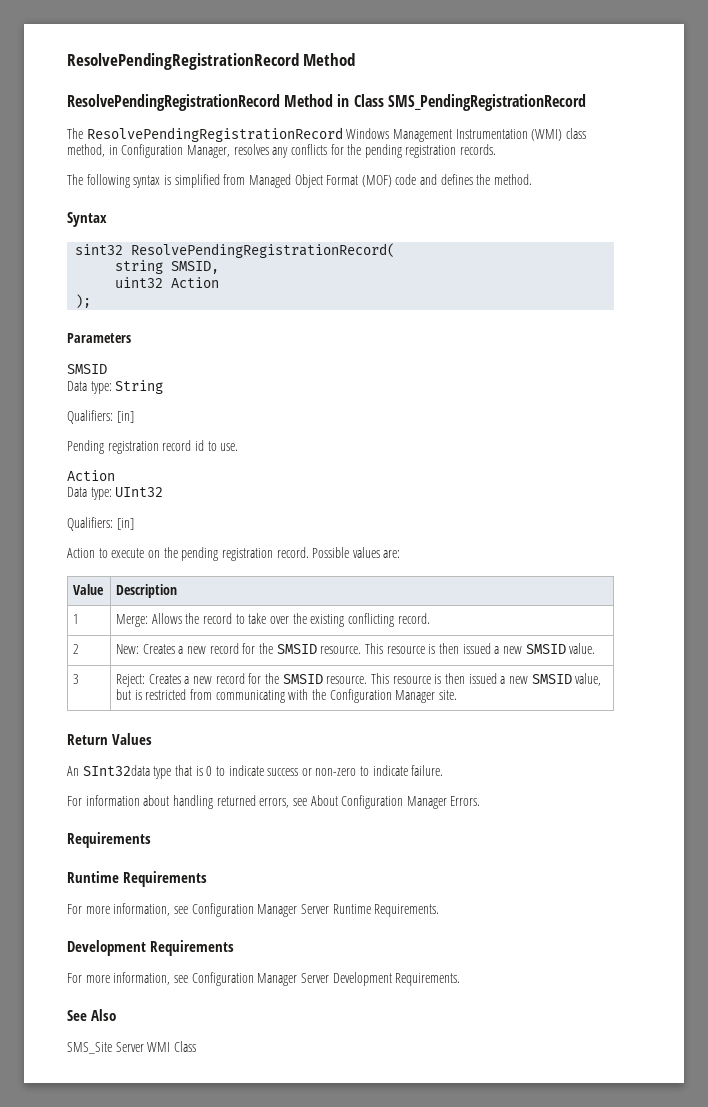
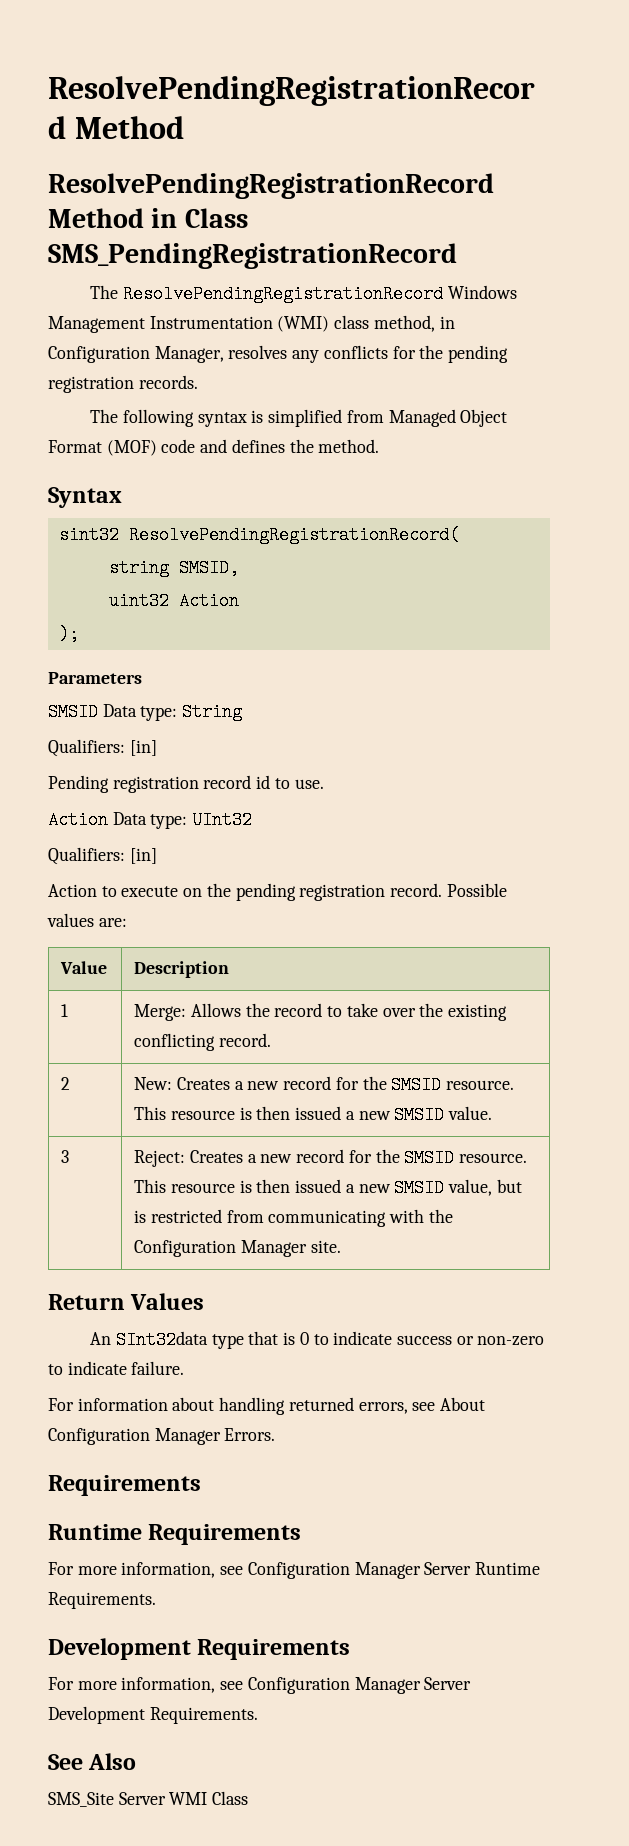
(107, 369) // -> (98, 712) none
(115, 475) // -> (108, 820) none

